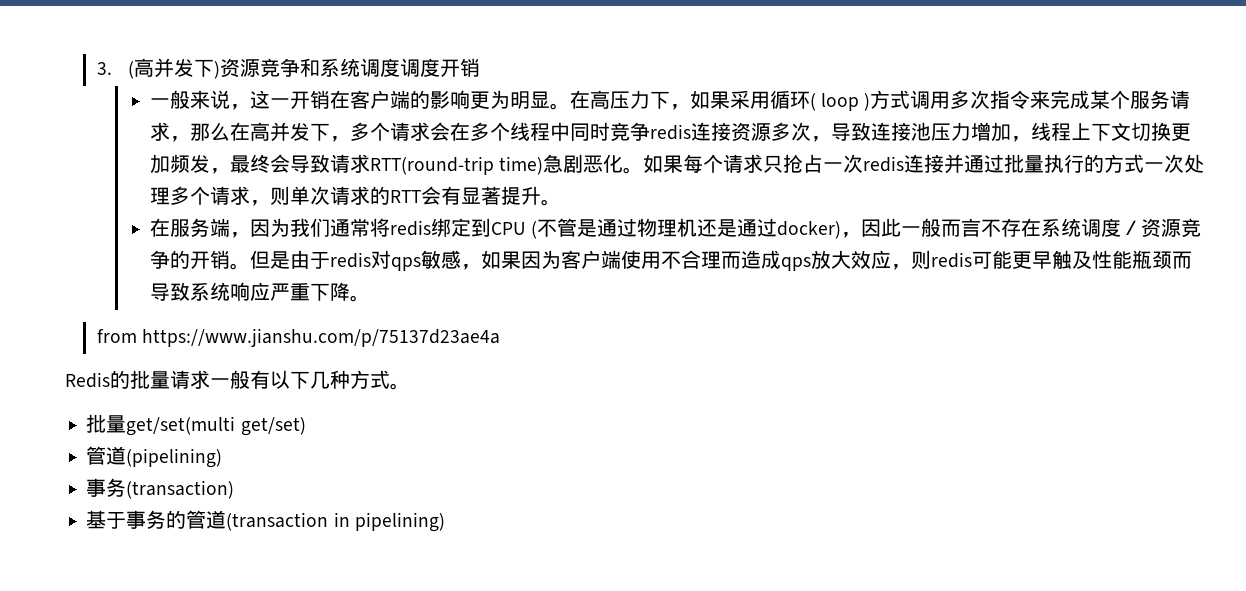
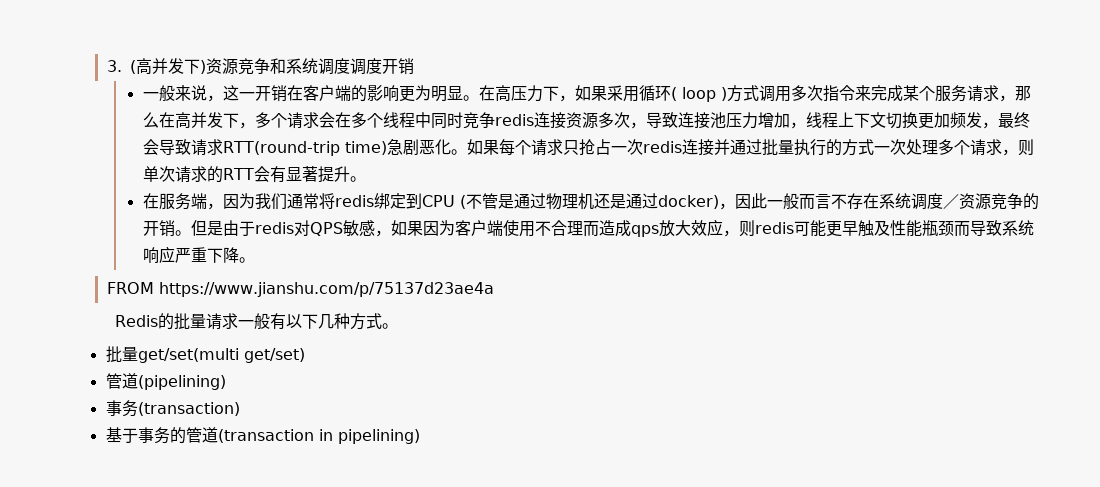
[390,257,421,271] qps -> [309,222,343,236] QPS
[96,329,137,343] from -> [106,282,154,294] FROM

